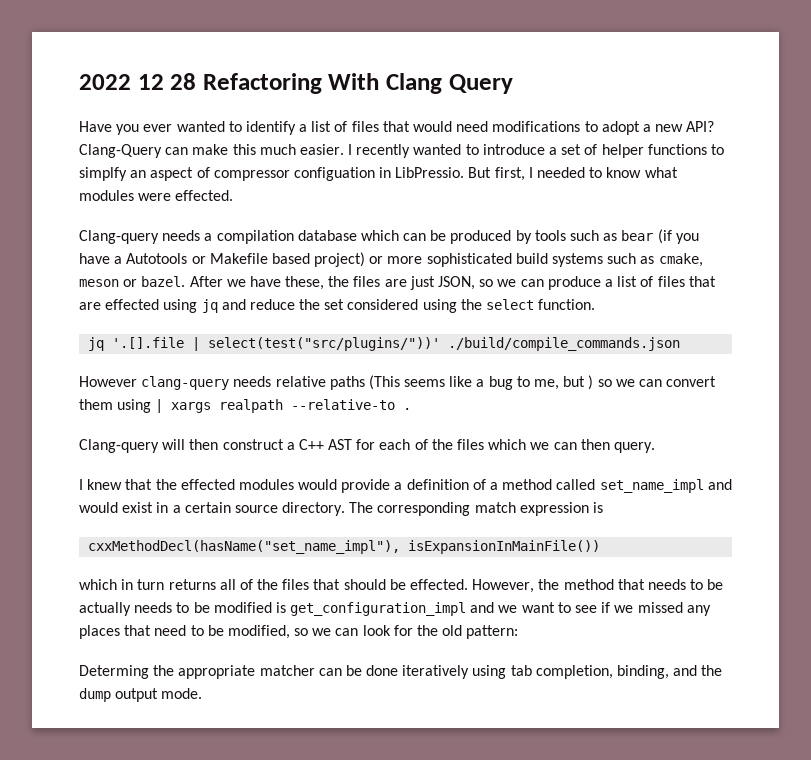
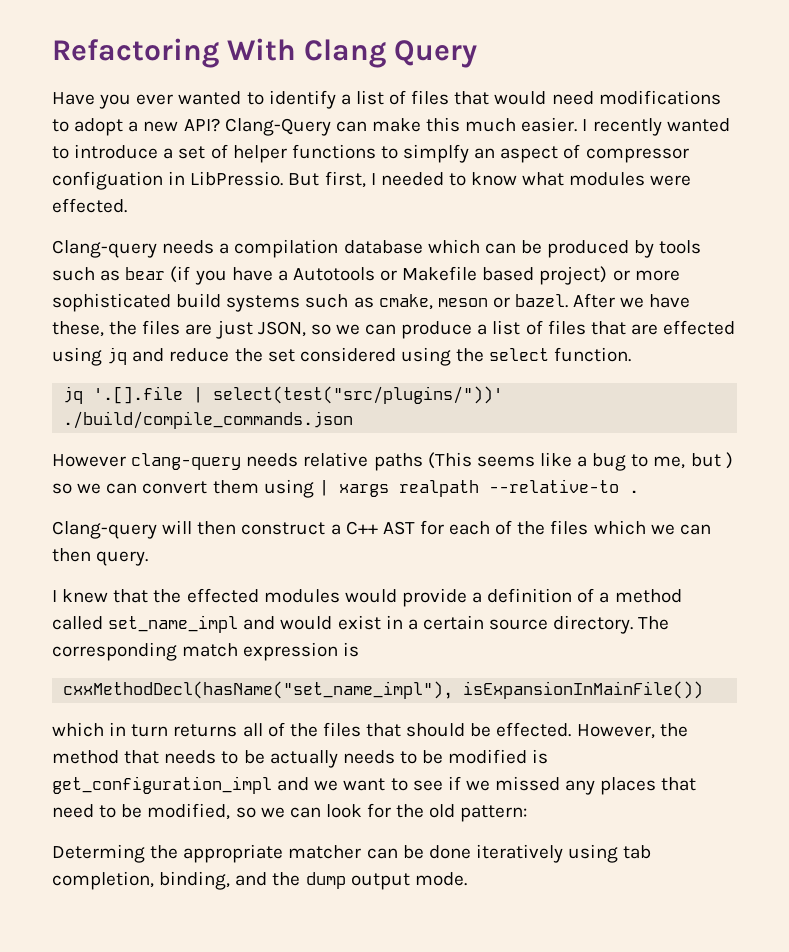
[79,73,197,90] 2022 12 28 -> (52, 53) none

